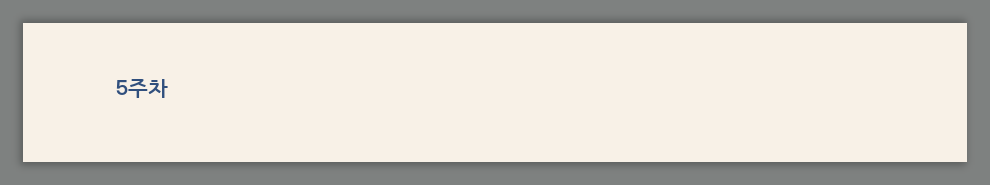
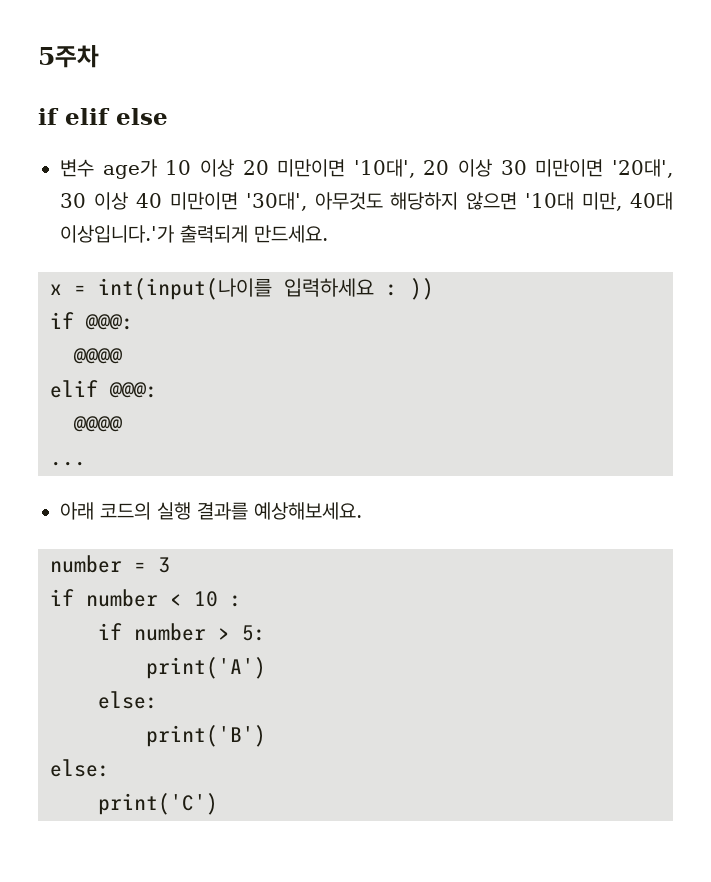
(168, 88) none -> [38,108,168,125] [60,159,673,179] [60,192,673,211] [60,225,328,243] [50,278,434,300] [50,312,134,330] [73,348,122,364] [50,380,158,398] [73,416,122,432] [50,461,86,466] [60,502,362,520] [50,555,170,573] [50,589,242,607] [98,623,266,641] [146,657,266,679] [98,691,158,709] [146,725,266,747] [50,759,110,777] [98,793,218,815] // if elif else // 변수 age가 10 이상 20 미만이면 '10대', 20 이상 30 미만이면 '20대', 30 이상 40 미만이면 '30대', 아무것도 해당하지 않으면 '10대 미만, 40대 이상입니다.'가 출력되게 만드세요. // x = int(input(나이를 입력하세요 : )) // if @@@: // @@@@ // elif @@@: // @@@@ // ... // 아래 코드의 실행 결과를 예상해보세요. // number = 3 // if number < 10 : // if number > 5: // print('A') // else: // print('B') // else: // print('C')

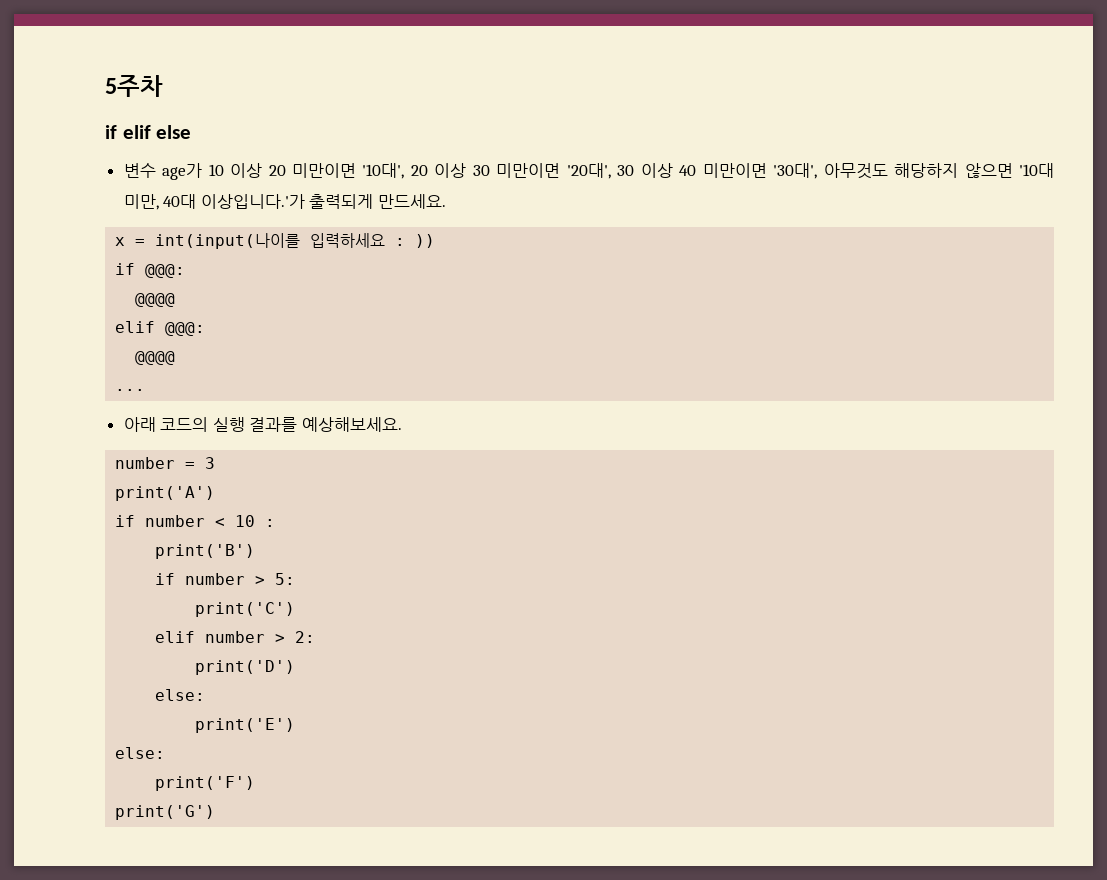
(170, 565) none -> [115,486,216,501] // print('A')
(242, 601) none -> [155,544,256,559] // print('B')
[146,657,266,679] [98,691,158,709] [146,725,266,747] [50,759,110,777] [98,793,218,815] print('A') // else: // print('B') // else: // print('C') -> [195,602,296,617] [155,631,316,643] [195,660,296,675] [155,689,206,701] [195,718,296,733] [115,747,166,759] [155,776,256,791] [115,805,216,820] print('C') // elif number > 2: // print('D') // else: // print('E') // else: // print('F') // print('G')

